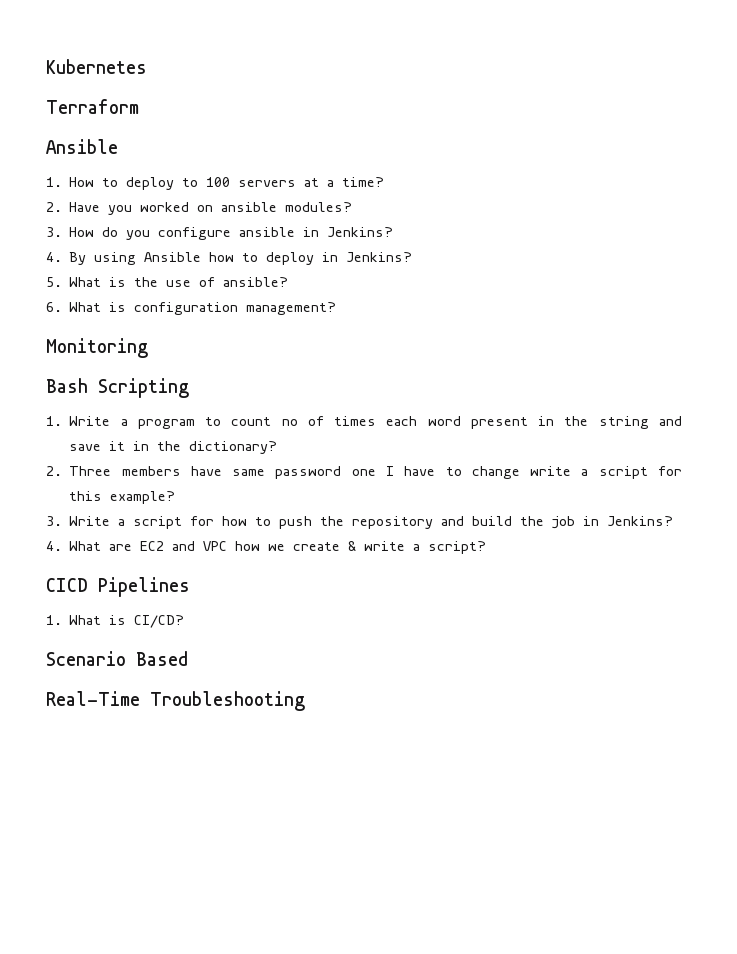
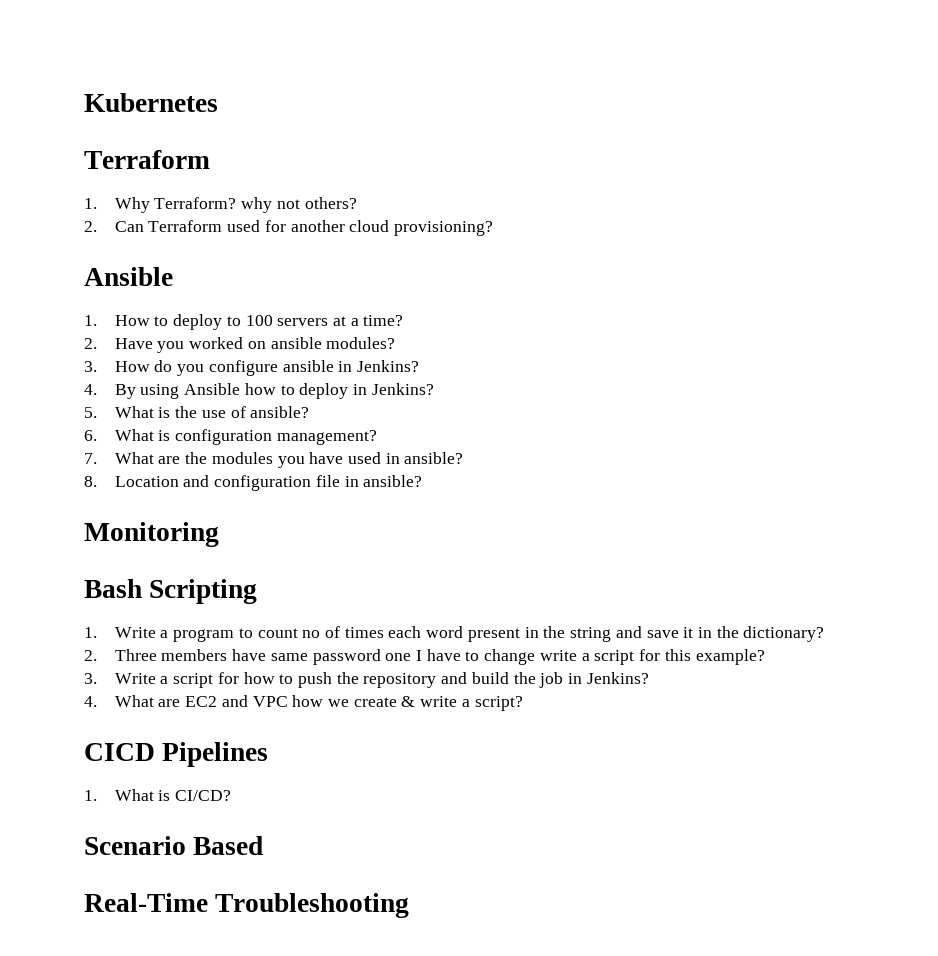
(139, 106) none -> [84,197,357,213] [84,220,493,236] // 1. Why Terraform? why not others? // 2. Can Terraform used for another cloud provisioning?
(337, 308) none -> [84,452,464,468] [84,475,423,491] // 7. What are the modules you have used in ansible? // 8. Location and configuration file in ansible?

